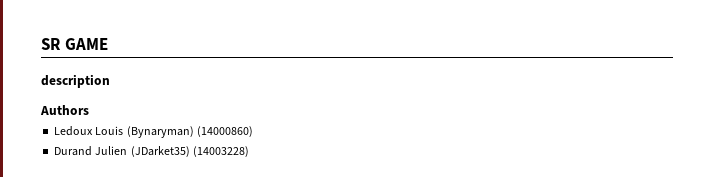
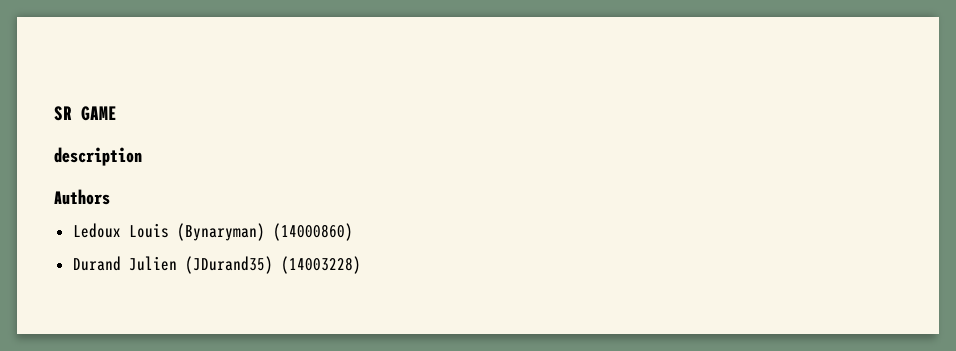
[130,146,190,157] (JDarket35) -> [184,256,273,274] (JDurand35)

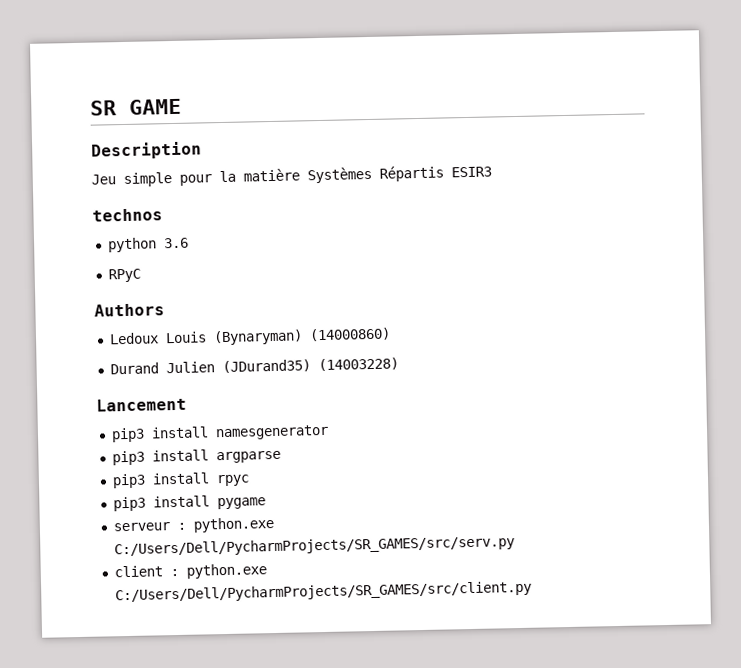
[54,147,142,166] description -> [91,141,202,160] [91,165,492,188] [92,208,163,222] [106,237,189,253] [107,268,141,283] Description // Jeu simple pour la matière Systèmes Répartis ESIR3 // technos // python 3.6 // RPyC
(361, 265) none -> [96,397,187,412] [110,424,329,443] [111,449,281,466] [111,472,250,489] [112,495,266,512] [112,517,275,533] [113,535,515,558] [113,563,267,579] [114,580,532,604] // Lancement // pip3 install namesgenerator // pip3 install argparse // pip3 install rpyc // pip3 install pygame // serveur : python.exe C:/Users/Dell/PycharmProjects/SR_GAMES/src/serv.py // client : python.exe C:/Users/Dell/PycharmProjects/SR_GAMES/src/client.py

